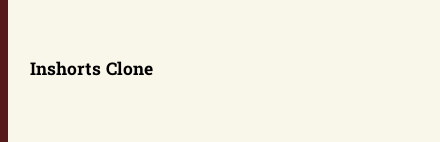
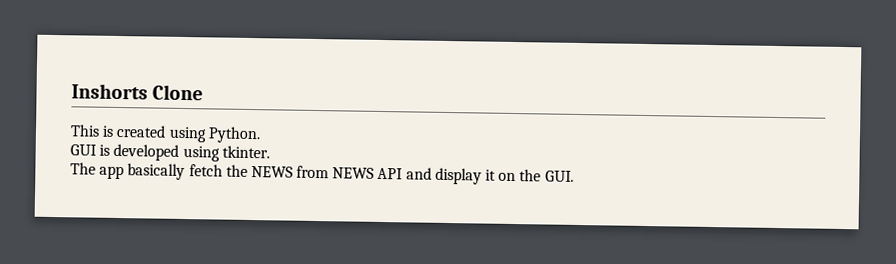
(153, 68) none -> [70,124,261,144] [70,143,270,162] [70,162,574,185] // This is created using Python. // GUI is developed using tkinter. // The app basically fetch the NEWS from NEWS API and display it on the GUI.

